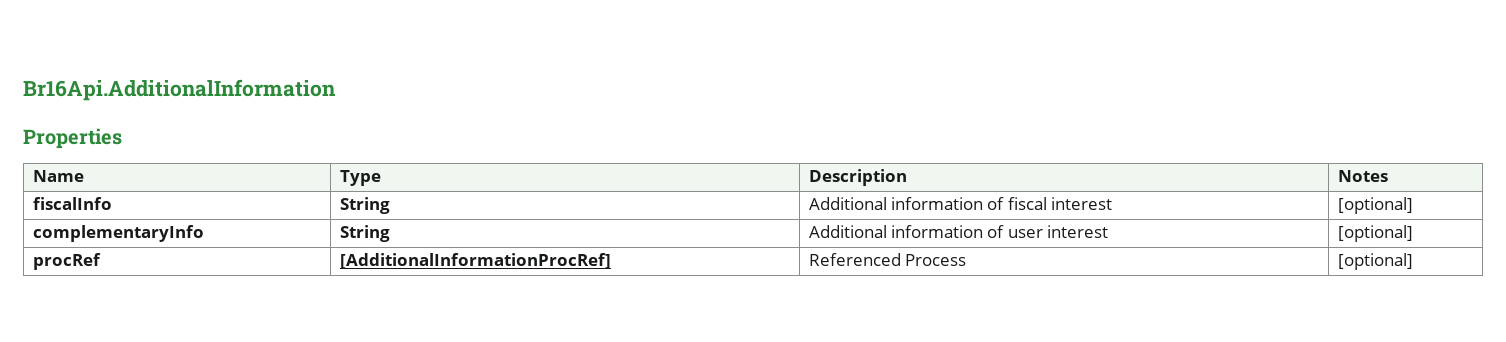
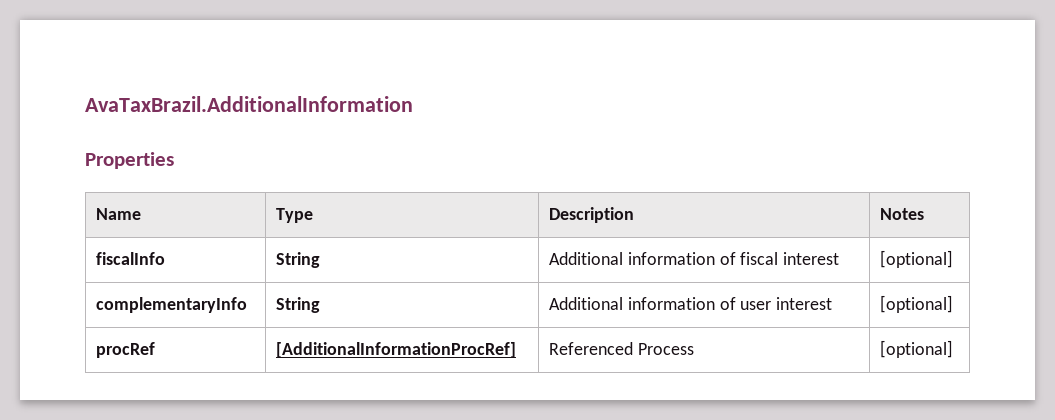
[23,79,336,101] Br16Api.AdditionalInformation -> [85,96,413,112] AvaTaxBrazil.AdditionalInformation

